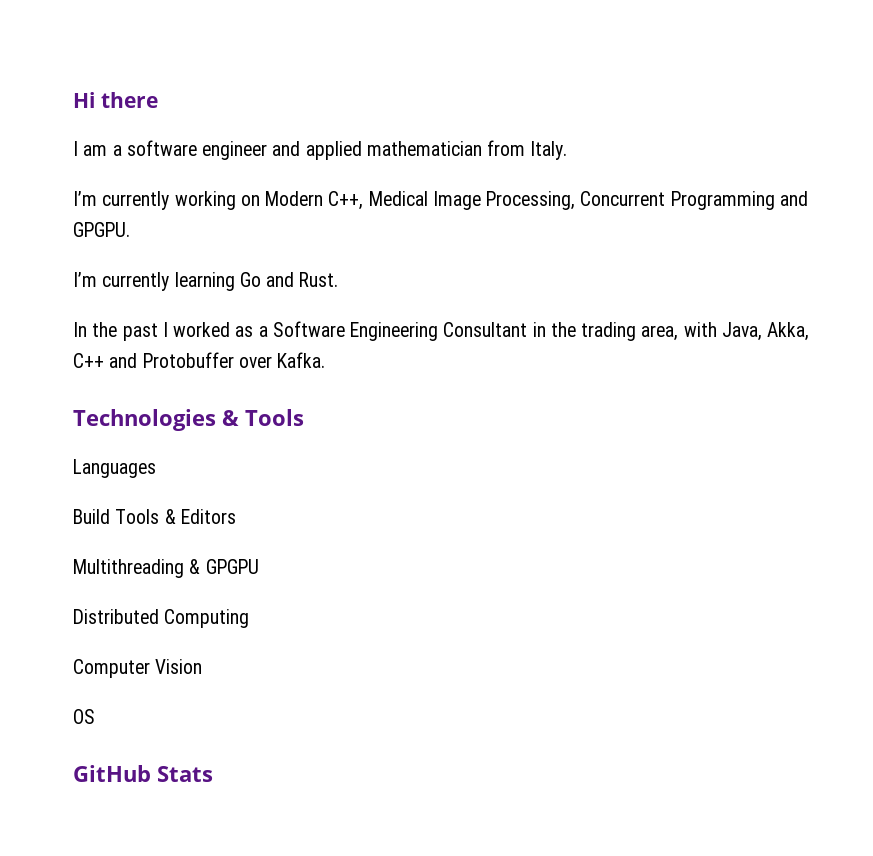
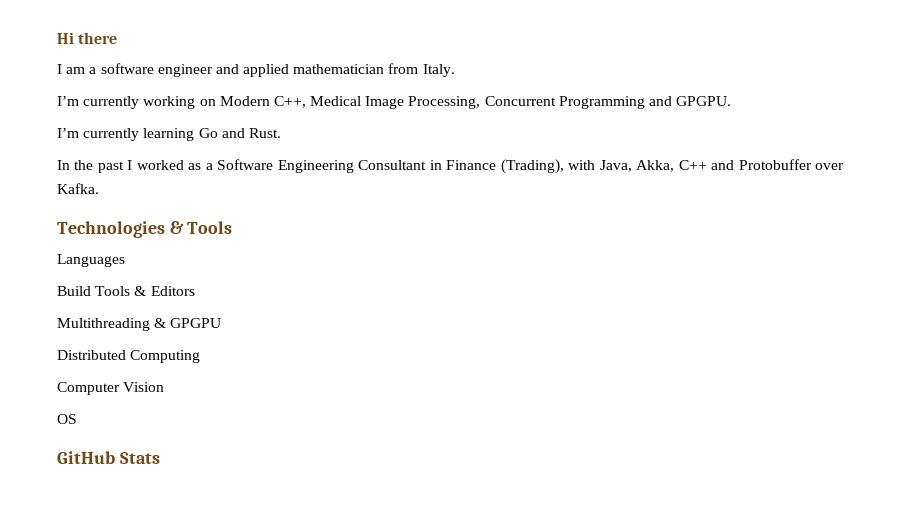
[550,322,679,341] the trading area, -> [446,159,564,174] Finance (Trading),

